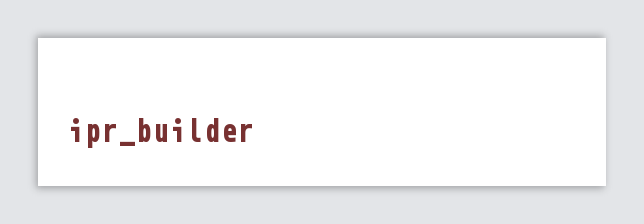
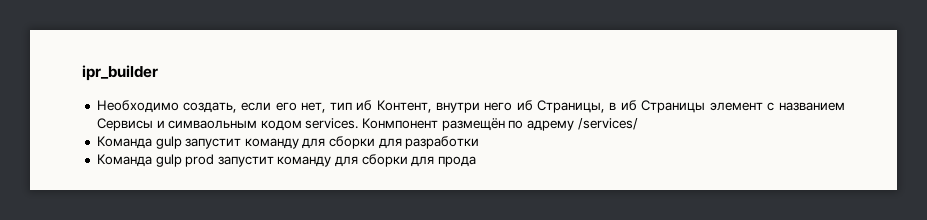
(254, 133) none -> [96,100,846,113] [96,118,638,131] [96,136,480,149] [96,154,477,167] // Необходимо создать, если его нет, тип иб Контент, внутри него иб Страницы, в иб Страницы элемент с названием Сервисы и симваольным кодом services. Конмпонент размещён по адрему /services/ // Команда gulp запустит команду для сборки для разработки // Команда gulp prod запустит команду для сборки для прода

